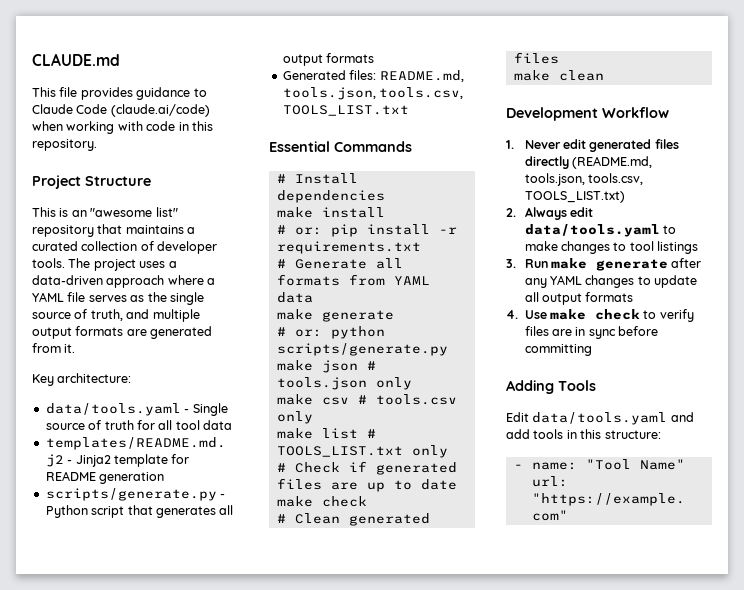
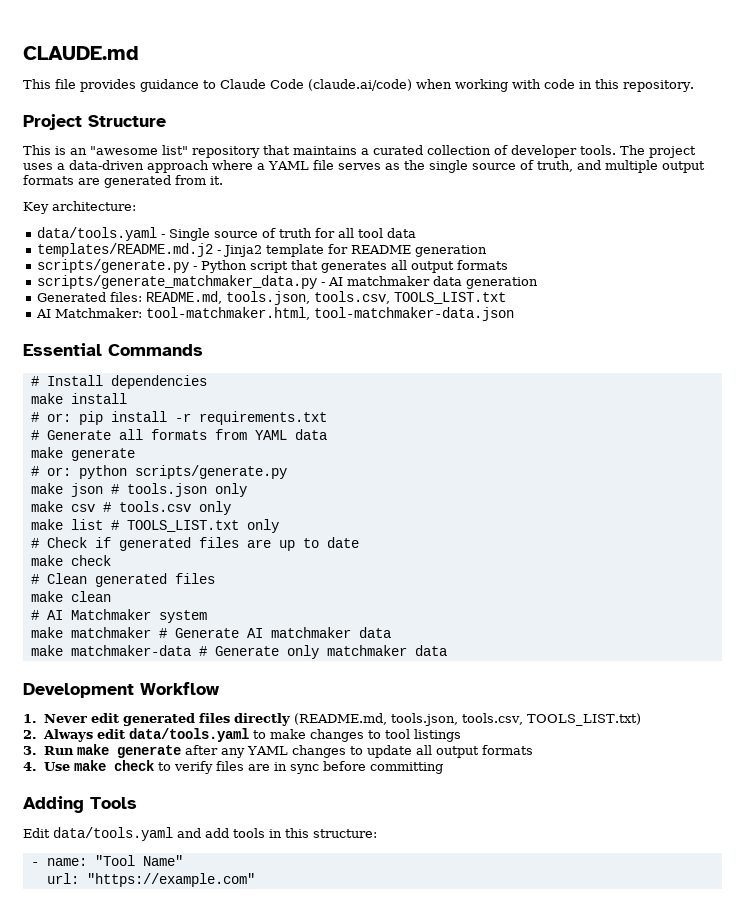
(375, 58) none -> [36,275,538,289] // scripts/generate_matchmaker_data.py - AI matchmaker data generation
(409, 110) none -> [35,307,514,321] // AI Matchmaker: tool-matchmaker.html, tool-matchmaker-data.json
(604, 75) none -> [30,609,207,623] [30,627,391,638] [30,645,447,659] // # AI Matchmaker system // make matchmaker # Generate AI matchmaker data // make matchmaker-data # Generate only matchmaker data

